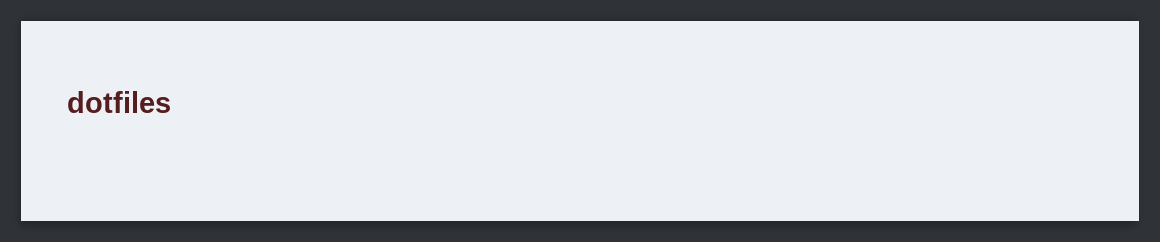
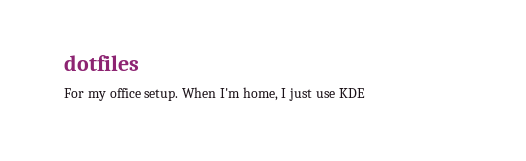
(171, 102) none -> [64,87,365,101] // For my office setup. When I'm home, I just use KDE

